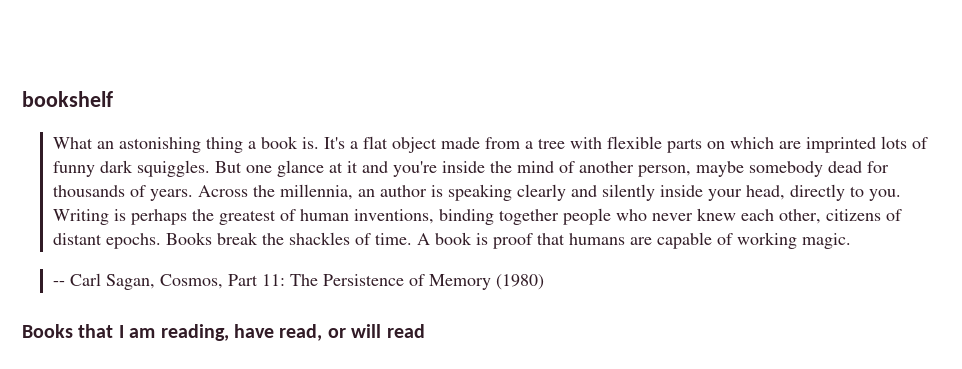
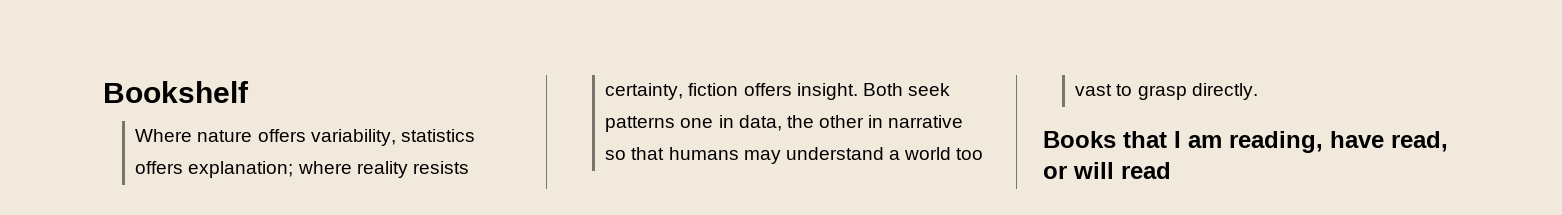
[22,91,113,107] [52,136,928,153] [52,160,889,177] [52,184,901,201] [52,208,902,225] [52,232,851,249] [52,273,544,290] bookshelf // What an astonishing thing a book is. It's a flat object made from a tree with flexible parts on which are imprinted lots of funny dark squiggles. But one glance at it and you're inside the mind of another person, maybe somebody dead for thousands of years. Across the millennia, an author is speaking clearly and silently inside your head, directly to you. Writing is perhaps the greatest of human inventions, binding together people who never knew each other, citizens of distant epochs. Books break the shackles of time. A book is proof that humans are capable of working magic. // -- Carl Sagan, Cosmos, Part 11: The Persistence of Memory (1980) -> [103,81,249,103] [135,129,475,146] [135,161,469,178] [605,83,950,100] [605,115,964,132] [605,147,984,164] [1075,83,1258,100] Bookshelf // Where nature offers variability, statistics offers explanation; where reality resists certainty, fiction offers insight. Both seek patterns one in data, the other in narrative so that humans may understand a world too vast to grasp directly.

